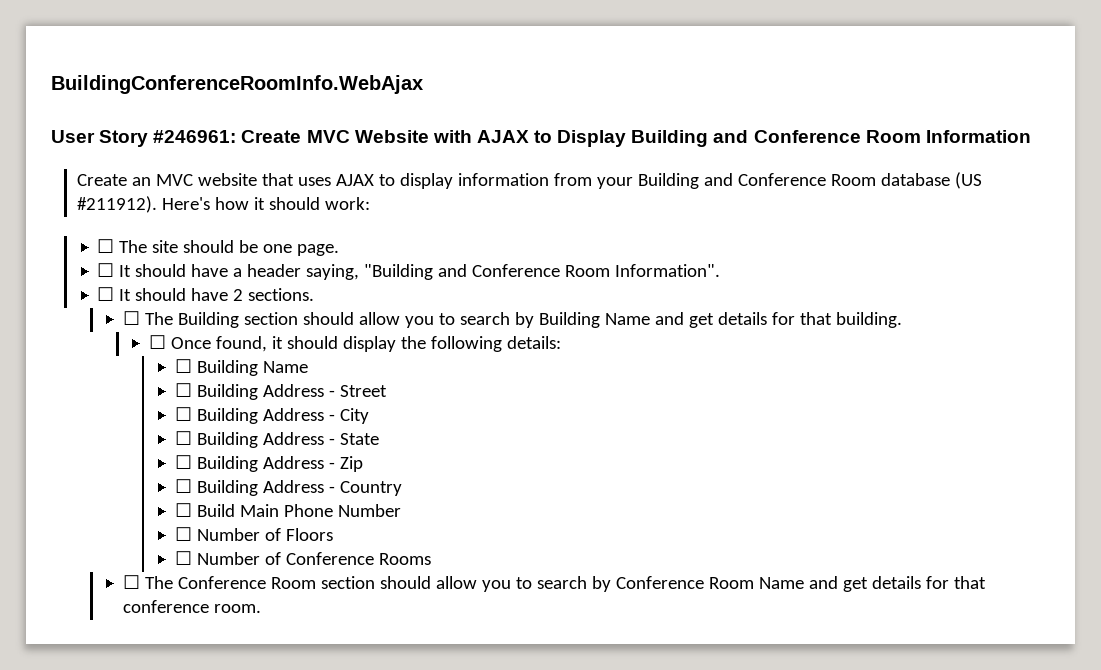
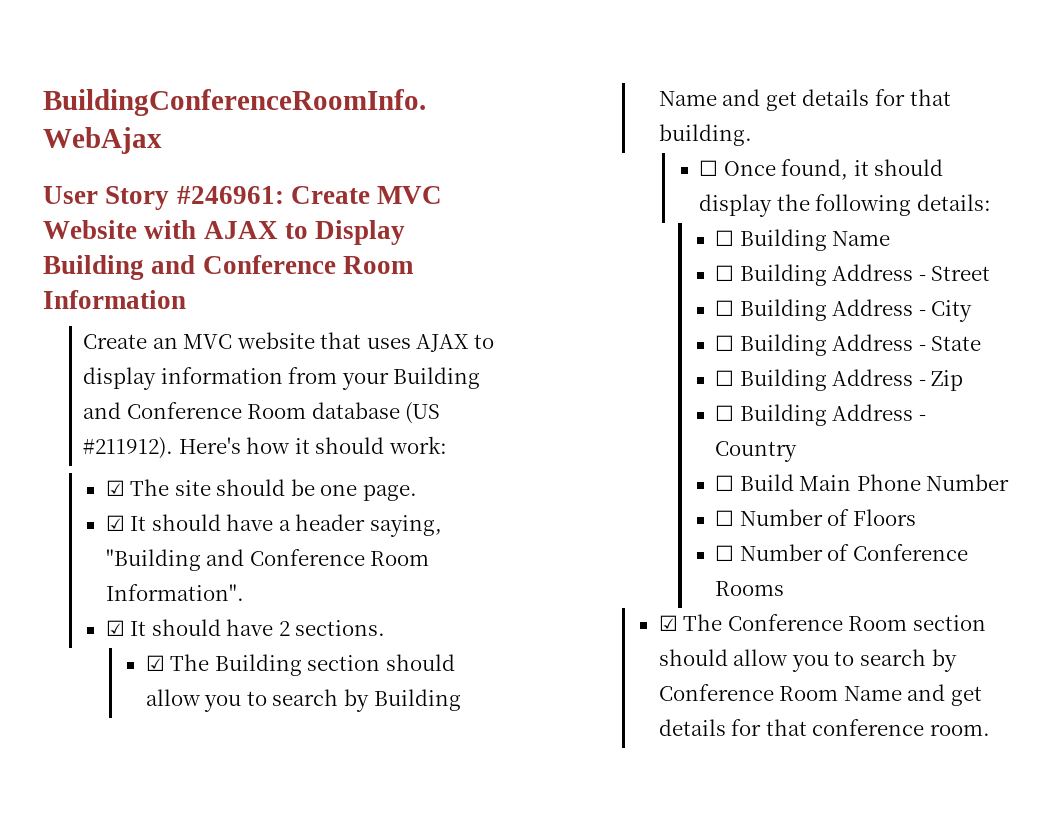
[97,239,115,253] ☐ -> [105,480,125,496] ☑
[97,263,115,277] ☐ -> [105,515,125,531] ☑
[97,287,115,301] ☐ -> [105,620,125,636] ☑
[123,311,141,325] ☐ -> [145,655,165,671] ☑
[123,575,141,589] ☐ -> [658,615,678,631] ☑

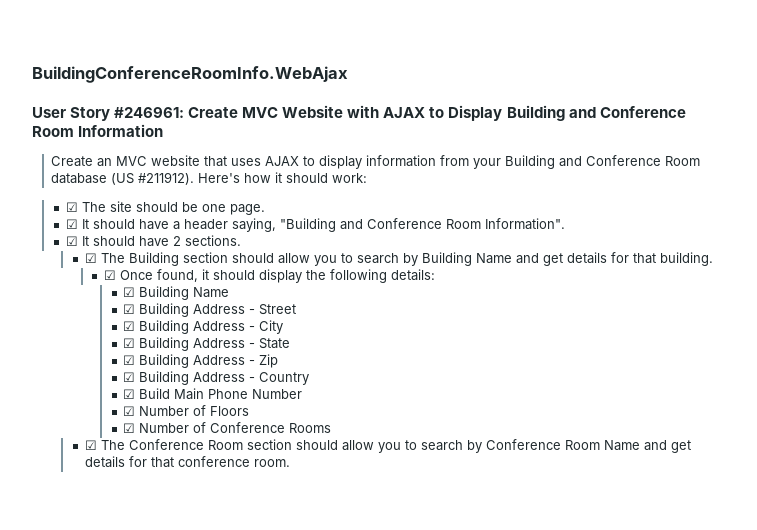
[699,160,719,176] ☐ -> [104,270,117,280] ☑
[715,230,735,246] ☐ -> [123,287,136,297] ☑
[715,265,735,281] ☐ -> [123,304,136,314] ☑
[715,300,735,316] ☐ -> [123,321,136,331] ☑
[715,335,735,351] ☐ -> [123,338,136,348] ☑
[715,370,735,386] ☐ -> [123,355,136,365] ☑
[715,405,735,421] ☐ -> [123,372,136,382] ☑
[715,475,735,491] ☐ -> [123,389,136,399] ☑
[715,510,735,526] ☐ -> [123,406,136,416] ☑
[715,545,735,561] ☐ -> [123,423,136,433] ☑

